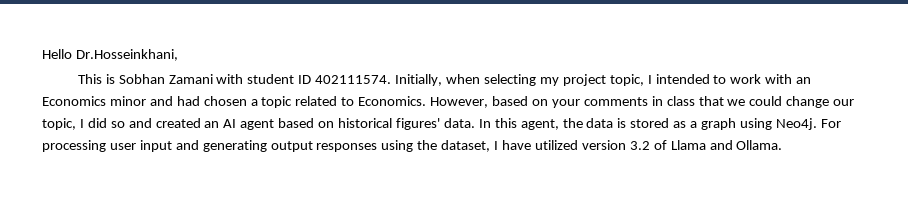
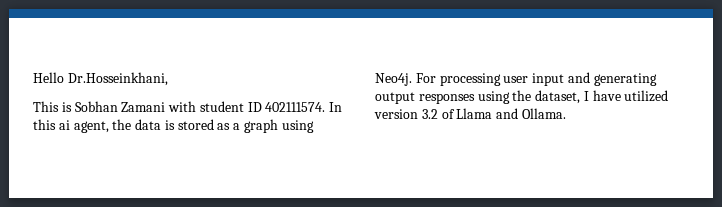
[395,74,812,86] [42,96,855,108] [42,118,475,130] Initially, when selecting my project topic, I intended to work with an Economics minor and had chosen a topic related to Economics. However, based on your comments in class that we could change our topic, I did so and created an AI agent based on historical figures' data. -> (326, 107) none
(517, 123) none -> [58,120,70,130] ai

